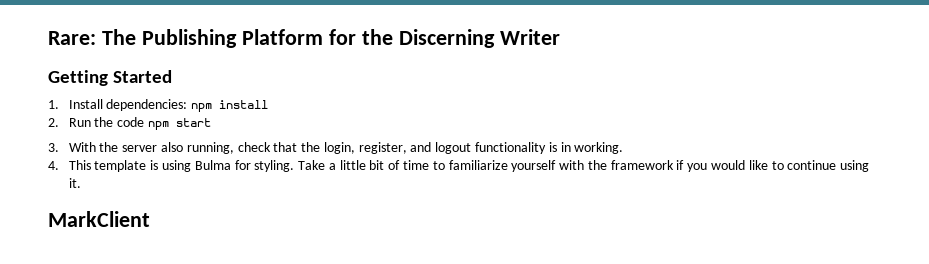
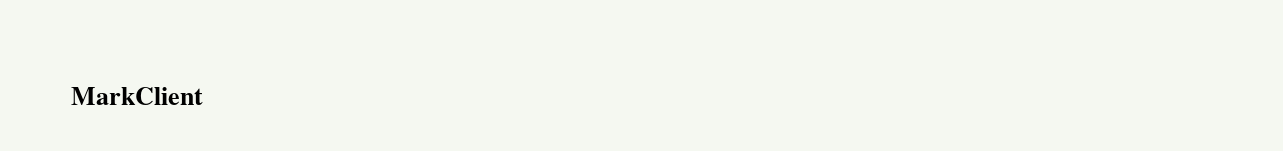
[48,29,560,48] [48,70,173,86] [48,99,269,112] [48,117,211,130] [48,142,624,154] [48,160,870,172] [68,178,81,188] Rare: The Publishing Platform for the Discerning Writer // Getting Started // 1. Install dependencies: npm install // 2. Run the code npm start // 3. With the server also running, check that the login, register, and logout functionality is in working. // 4. This template is using Bulma for styling. Take a little bit of time to familiarize yourself with the framework if you would like to continue using it. // -> (71, 96) none

